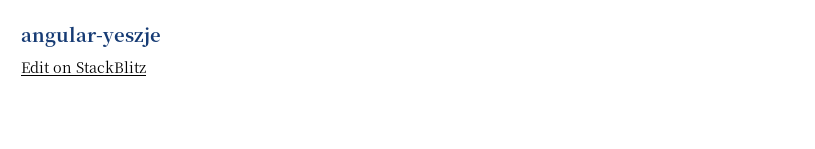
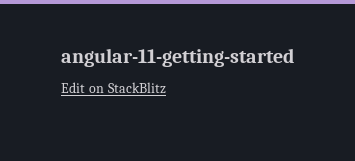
[21,26,161,47] angular-yeszje -> [61,48,294,67] angular-11-getting-started

